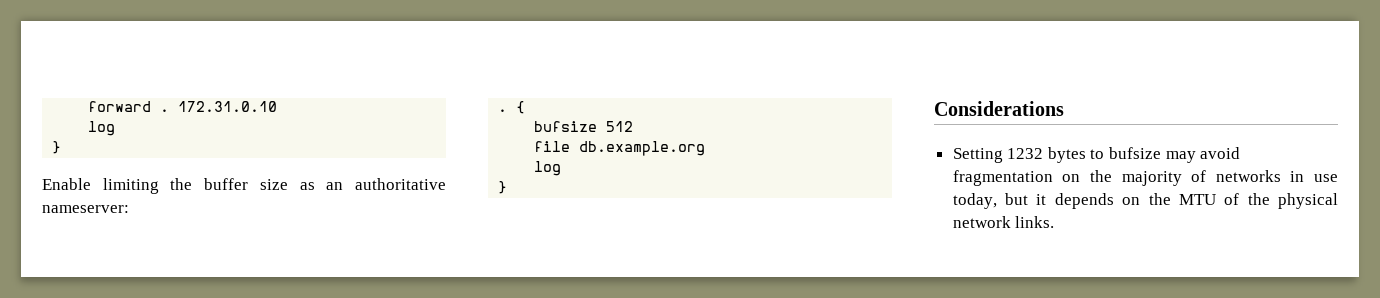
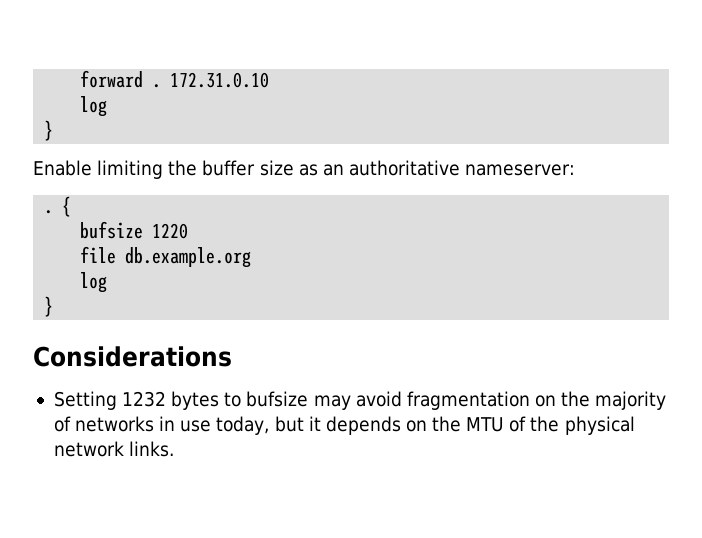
[606,121,634,132] 512 -> [152,223,189,239] 1220

